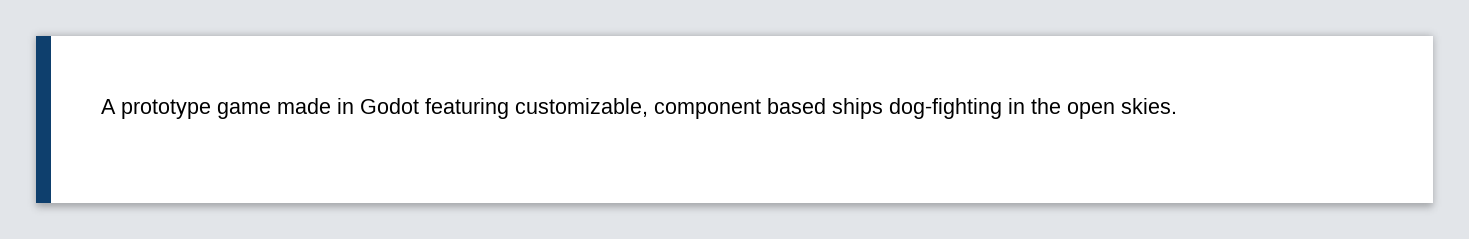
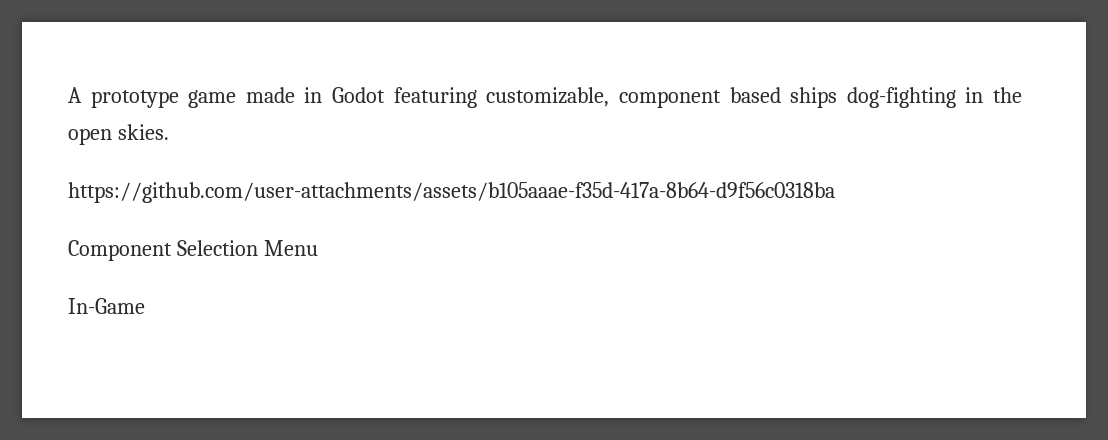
(1177, 106) none -> [68,182,835,203] [68,240,318,261] [68,298,145,314] // https://github.com/user-attachments/assets/b105aaae-f35d-417a-8b64-d9f56c0318ba // Component Selection Menu // In-Game

